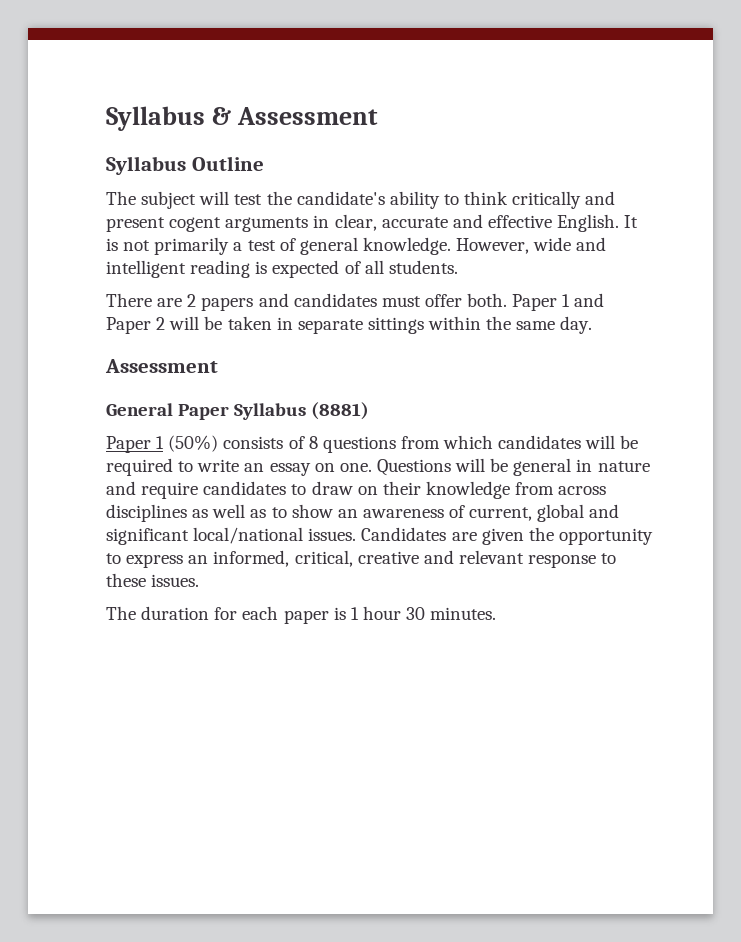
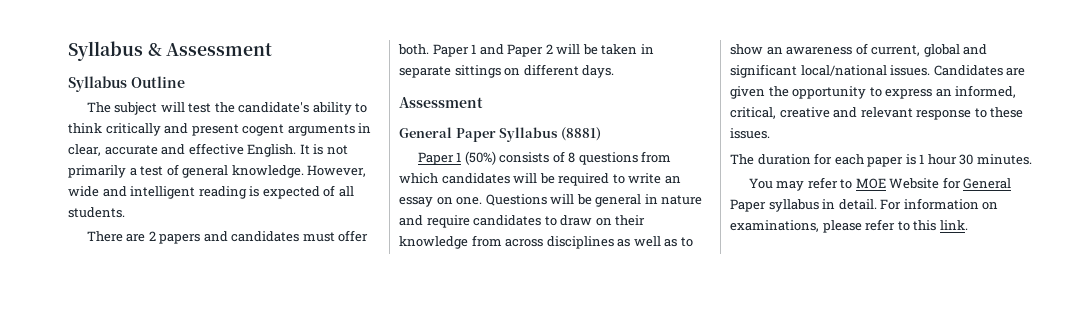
[428,316,593,334] within the same day. -> [504,64,615,78] on different days.
(497, 613) none -> [748,177,1012,191] [730,198,999,212] [730,219,968,233] // You may refer to MOE Website for General Paper syllabus in detail. For information on examinations, please refer to this link.

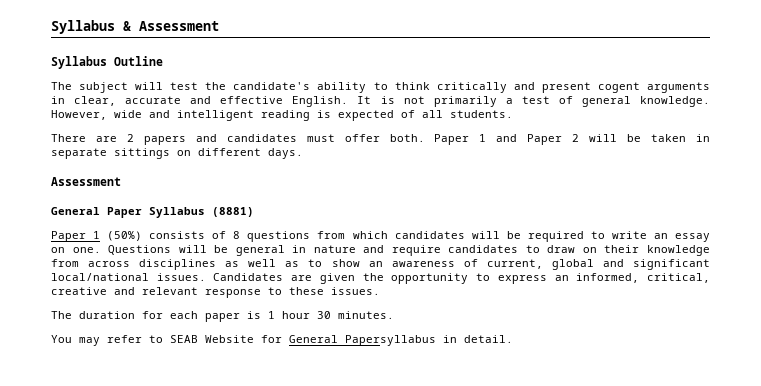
[855,178,886,189] MOE -> [170,335,198,343] SEAB
[730,198,999,212] [730,219,968,233] Paper syllabus in detail. For information on examinations, please refer to this link. -> [345,335,513,346] Papersyllabus in detail.

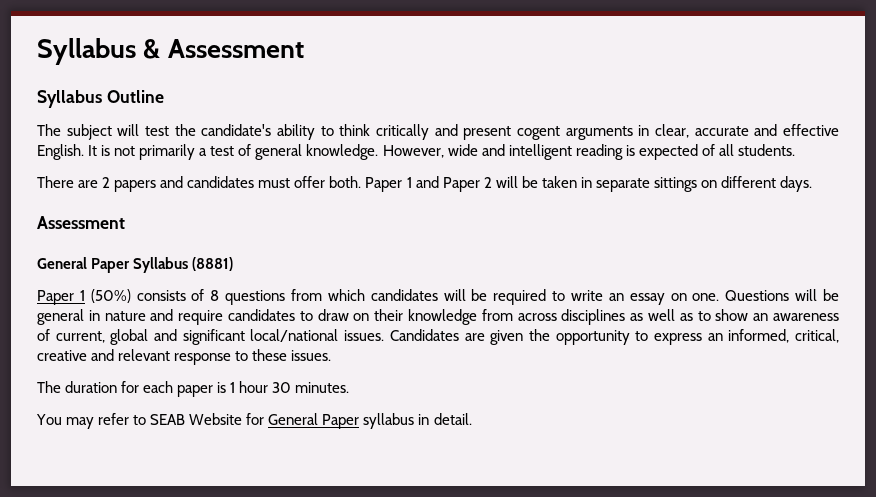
[345,335,436,346] Papersyllabus -> [322,413,415,429] Paper syllabus

